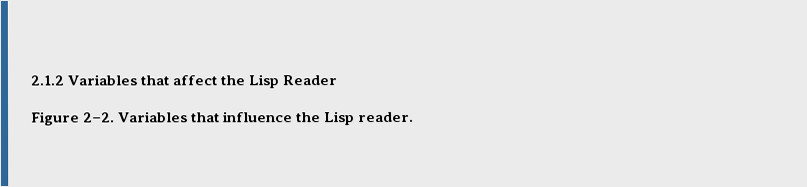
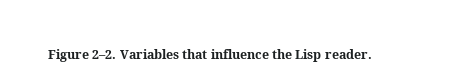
[30,74,338,89] 2.1.2 Variables that affect the Lisp Reader // -> (48, 55) none

